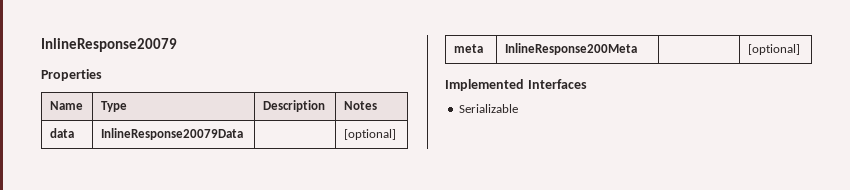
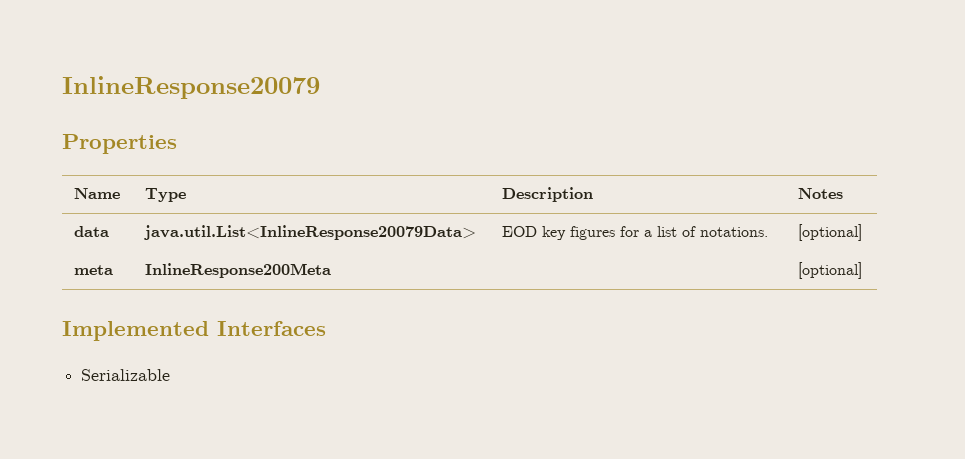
[100,128,243,140] InlineResponse20079Data | -> [144,225,477,240] [502,226,769,240] java.util.List<InlineResponse20079Data> | EOD key figures for a list of notations.

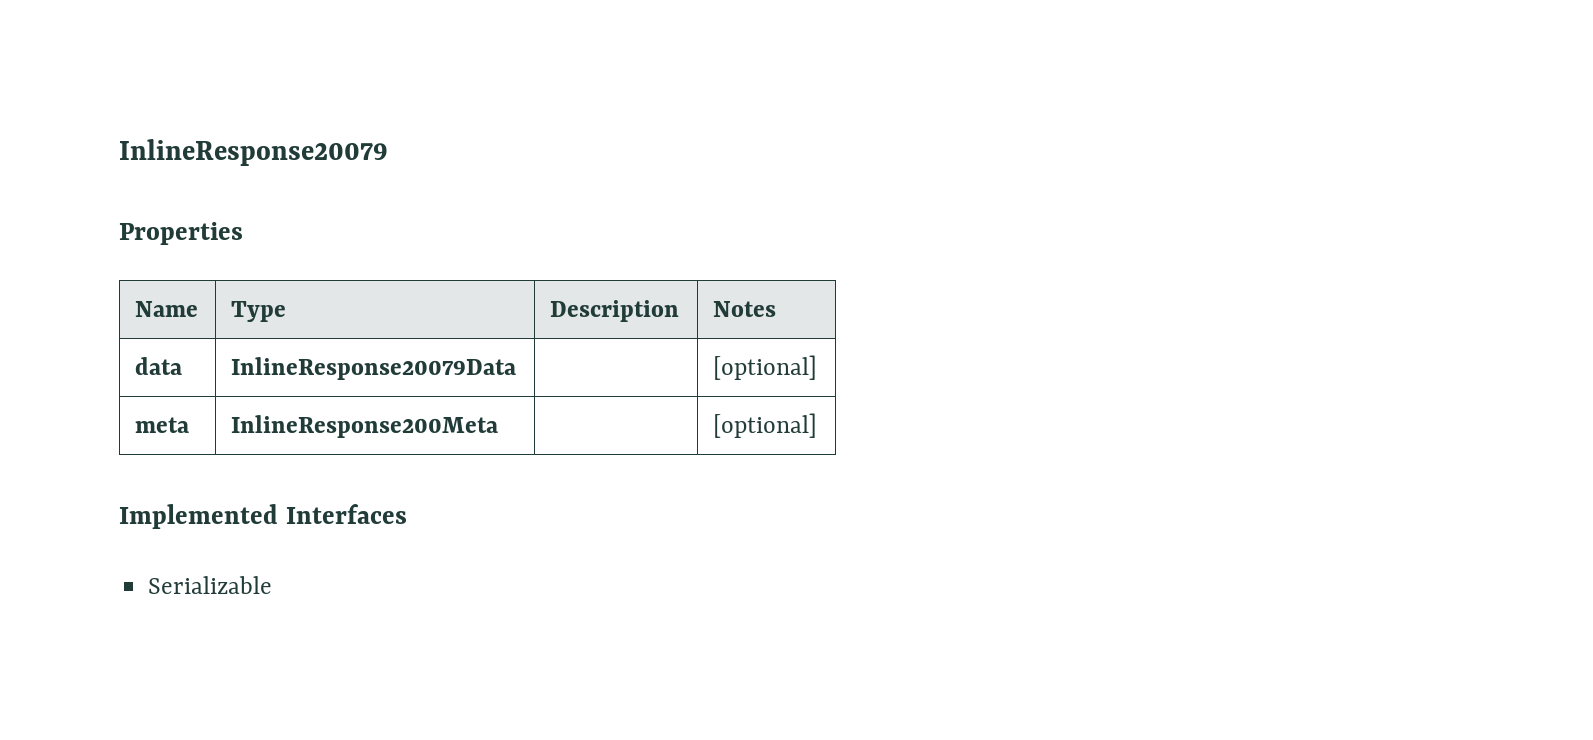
[144,225,477,240] [502,226,769,240] java.util.List<InlineResponse20079Data> | EOD key figures for a list of notations. -> [231,357,517,380] InlineResponse20079Data |

